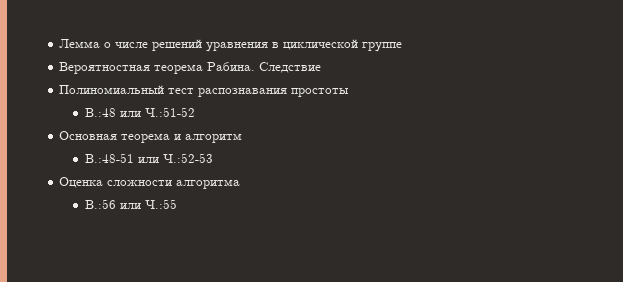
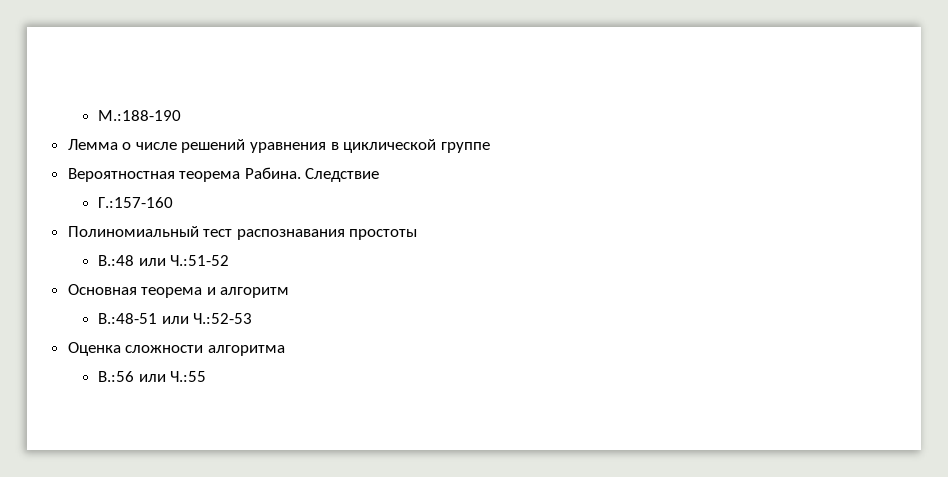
(59, 43) none -> [98,110,182,121] М.:188-190 //
(322, 67) none -> [98,197,174,208] // Г.:157-160

